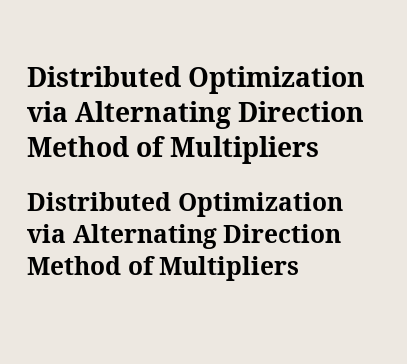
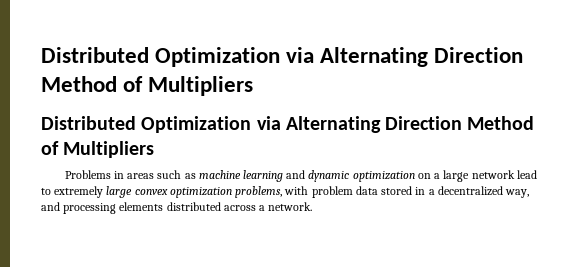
(300, 268) none -> [64,170,537,182] [41,186,530,198] [41,202,313,214] // Problems in areas such as machine learning and dynamic optimization on a large network lead to extremely large convex optimization problems, with problem data stored in a decentralized way, and processing elements distributed across a network.

